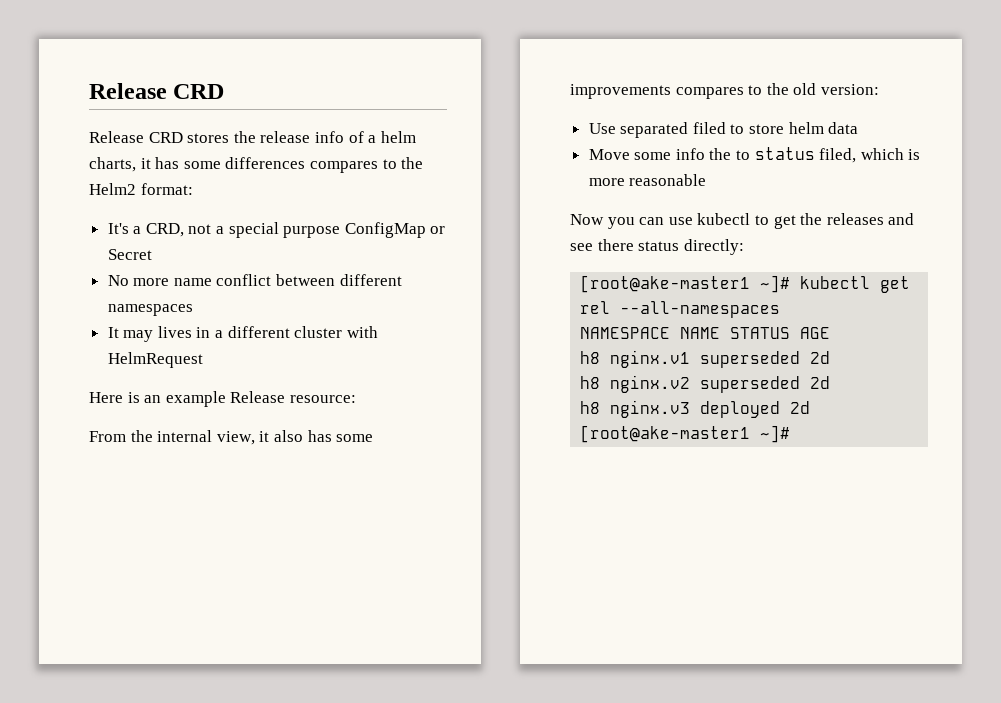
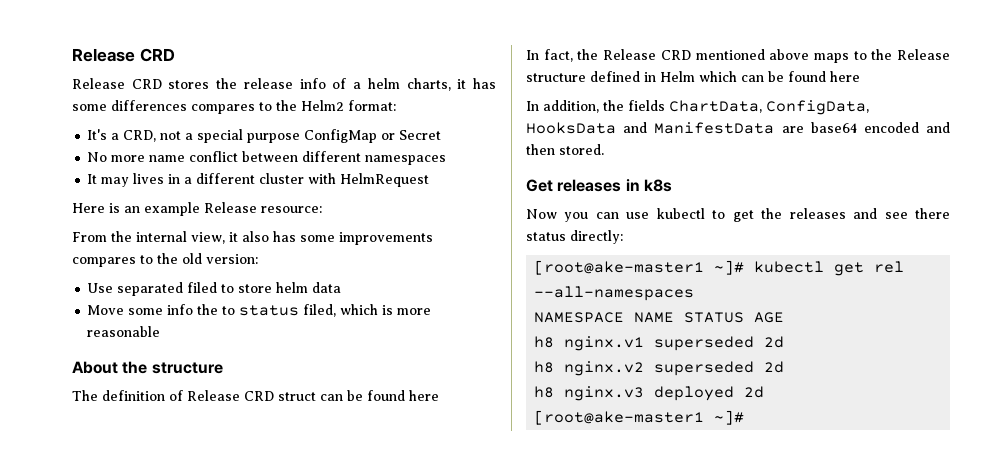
(707, 180) none -> [72,361,223,374] [72,390,439,401] [526,49,950,63] [526,71,860,82] [526,100,869,115] [526,122,950,134] [526,144,604,155] [526,179,672,192] // About the structure // The definition of Release CRD struct can be found here // In fact, the Release CRD mentioned above maps to the Release structure defined in Helm which can be found here // In addition, the fields ChartData, ConfigData, HooksData and ManifestData are base64 encoded and then stored. // Get releases in k8s

